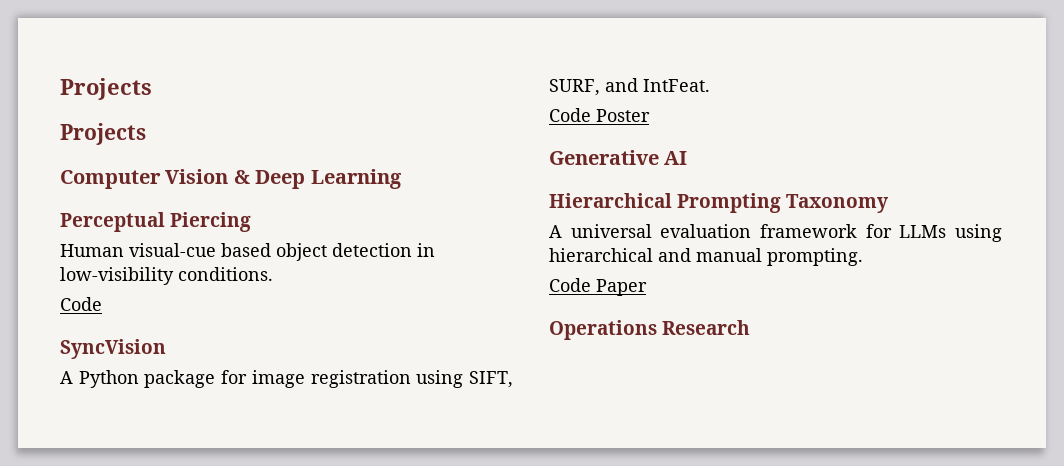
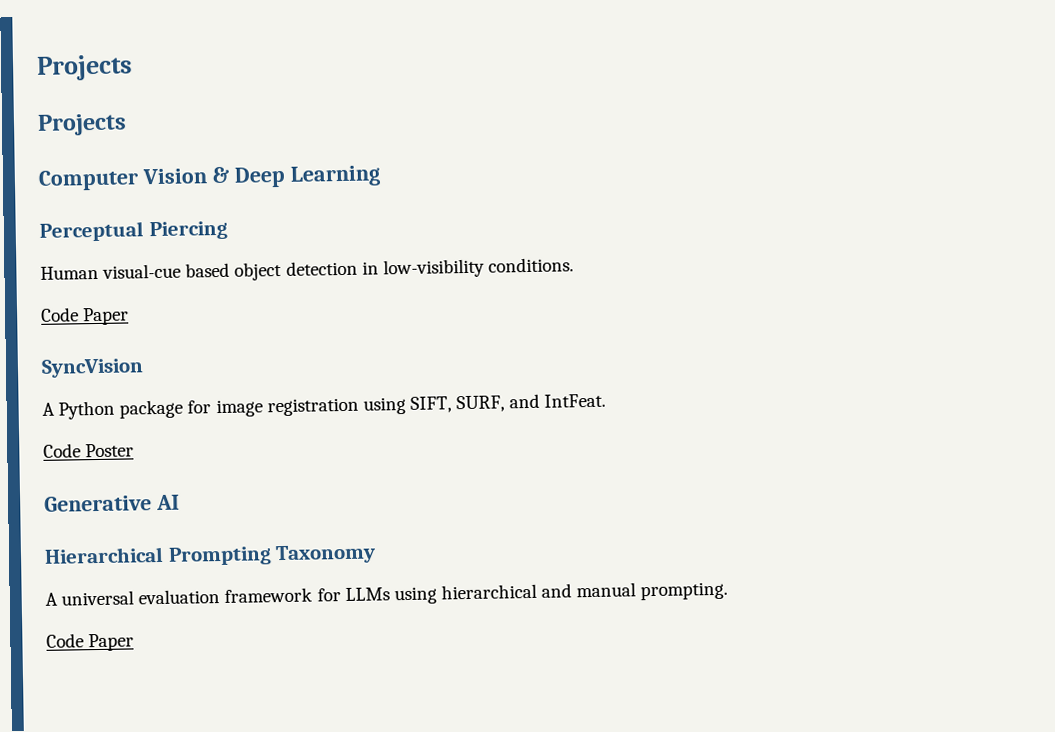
(102, 304) none -> [83,307,130,326] Paper
[549,320,751,340] // Operations Research -> (135, 642) none

